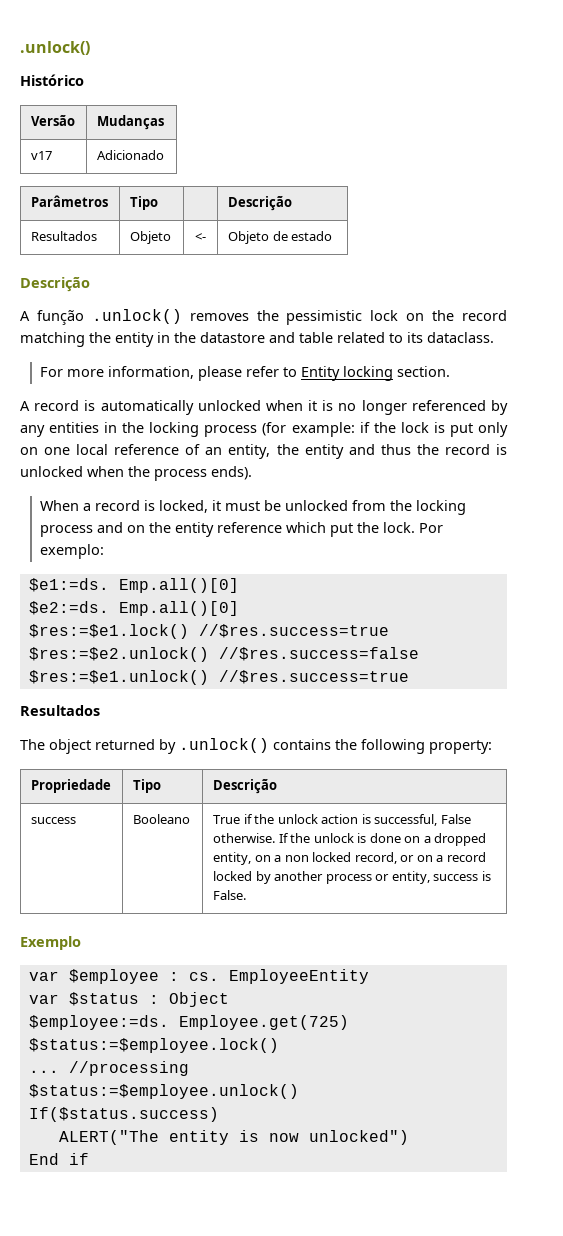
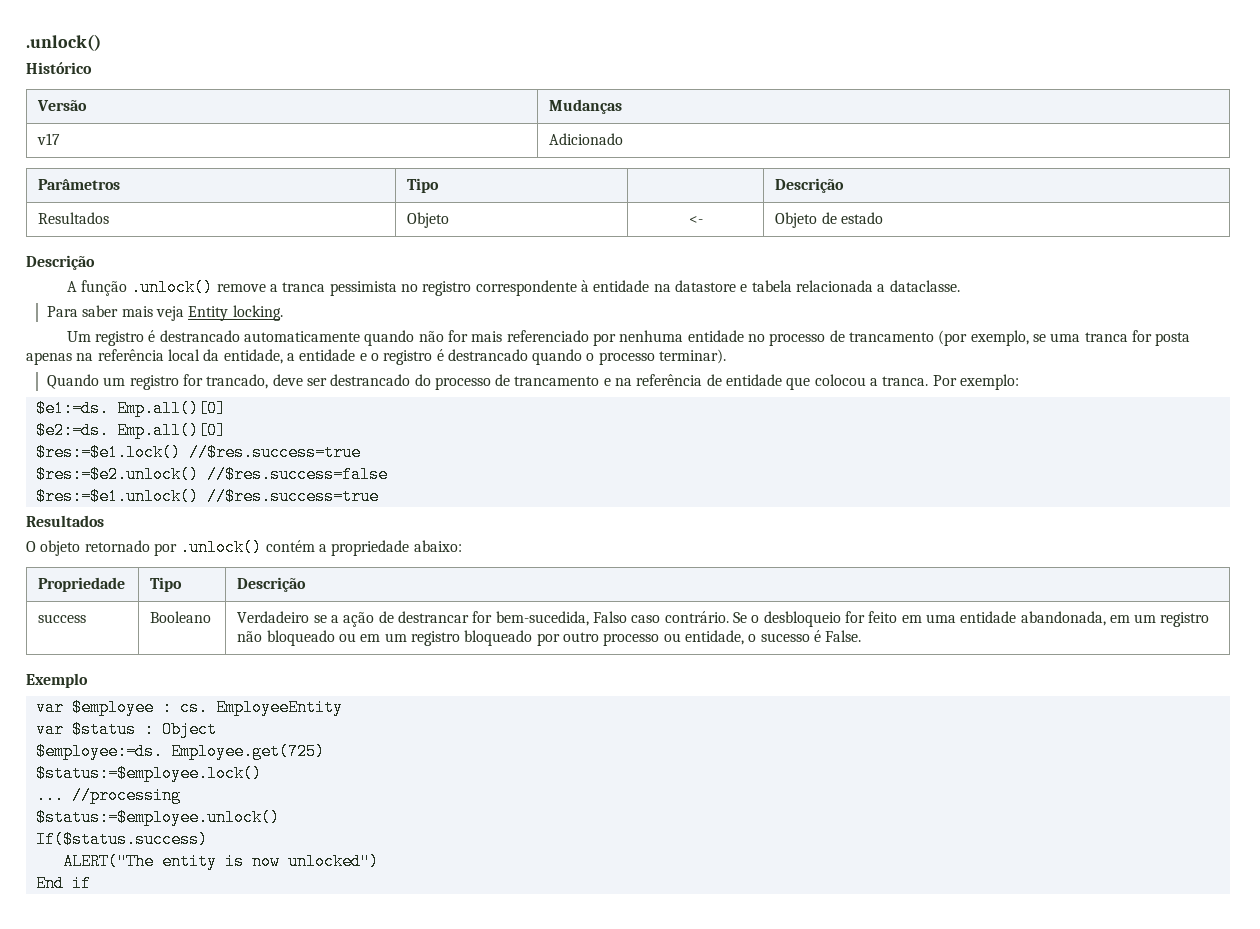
[189,310,508,325] [20,332,494,347] [40,366,451,381] [20,400,509,415] [20,422,509,437] [20,444,508,459] [20,466,252,481] [40,500,467,515] [40,522,416,537] removes the pessimistic lock on the record matching the entity in the datastore and table related to its dataclass. // For more information, please refer to Entity locking section. // A record is automatically unlocked when it is no longer referenced by any entities in the locking process (for example: if the lock is put only on one local reference of an entity, the entity and thus the record is unlocked when the process ends). // When a record is locked, it must be unlocked from the locking process and on the entity reference which put the lock. -> [216,280,960,296] [46,305,283,321] [66,330,1191,346] [26,349,727,365] [46,374,929,390] remove a tranca pessimista no registro correspondente à entidade na datastore e tabela relacionada a dataclasse. // Para saber mais veja Entity locking. // Um registro é destrancado automaticamente quando não for mais referenciado por nenhuma entidade no processo de trancamento (por exemplo, se uma tranca for posta apenas na referência local da entidade, a entidade e o registro é destrancado quando o processo terminar). // Quando um registro for trancado, deve ser destrancado do processo de trancamento e na referência de entidade que colocou a tranca.
[20,738,492,754] The object returned by .unlock() contains the following property: -> [26,539,462,556] O objeto retornado por .unlock() contém a propriedade abaixo:
[212,814,471,826] [212,833,487,846] [212,852,486,865] [212,871,491,884] True if the unlock action is successful, False otherwise. If the unlock is done on a dropped entity, on a non locked record, or on a record locked by another process or entity, success is -> [237,611,1210,627] [237,630,821,646] Verdadeiro se a ação de destrancar for bem-sucedida, Falso caso contrário. Se o desbloqueio for feito em uma entidade abandonada, em um registro não bloqueado ou em um registro bloqueado por outro processo ou entidade, o sucesso é

